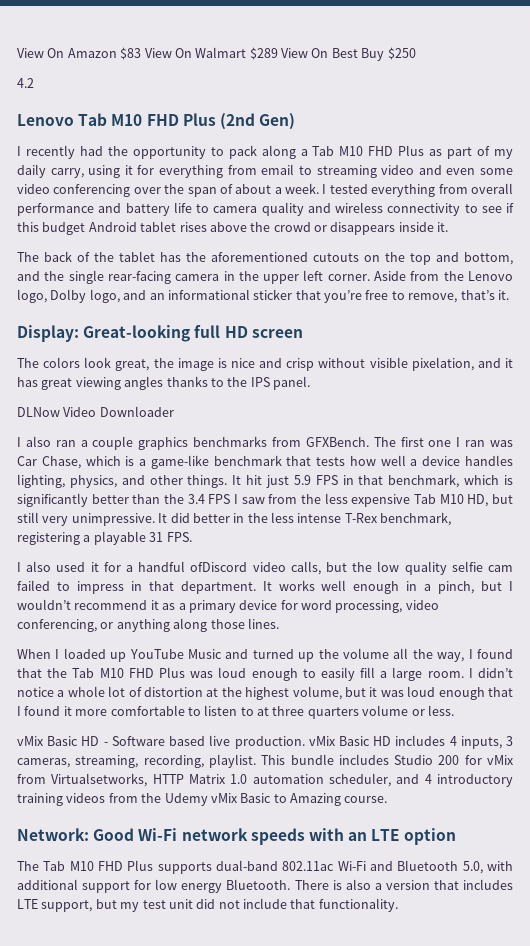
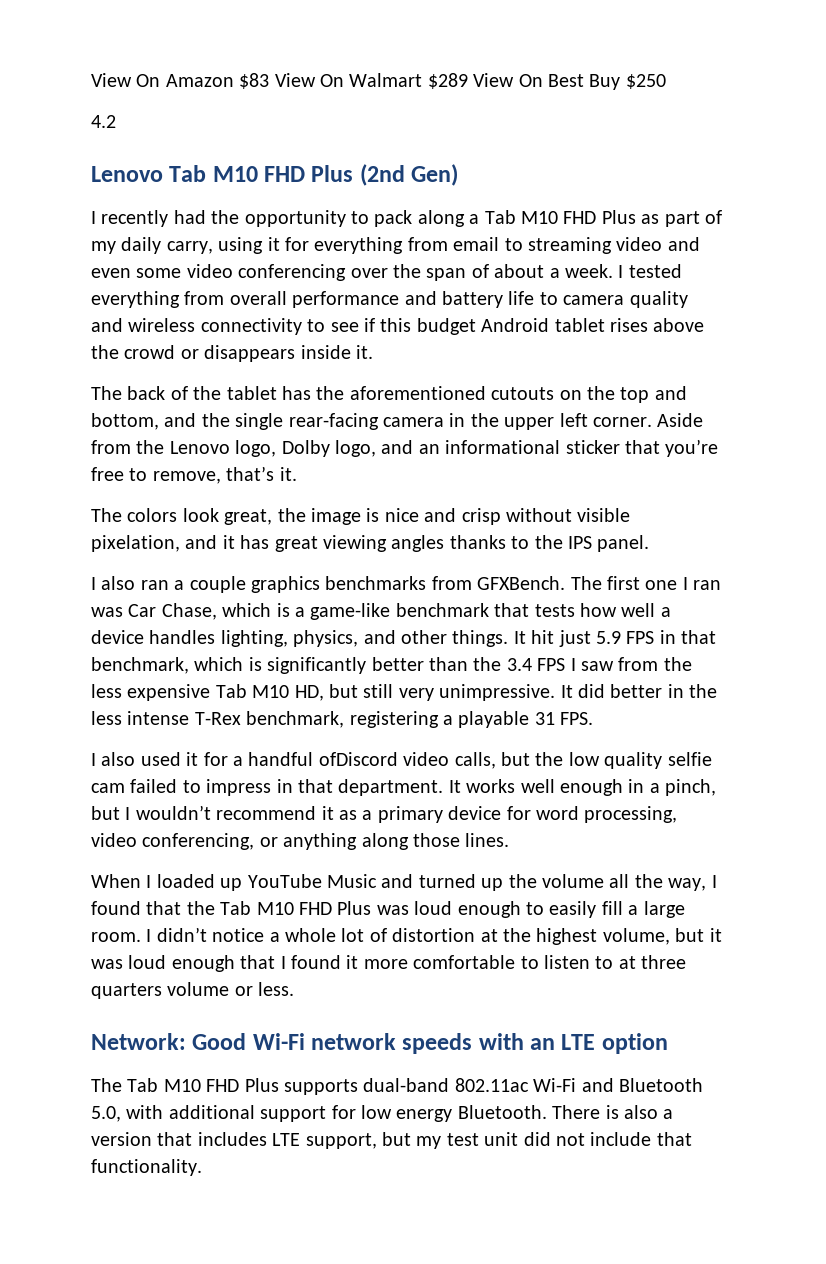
[17,325,303,342] // Display: Great-looking full HD screen -> (297, 474) none
[17,406,174,417] // DLNow Video Downloader -> (650, 543) none
[17,735,513,749] [17,754,515,768] [17,773,513,787] [17,793,388,806] // vMix Basic HD - Software based live production. vMix Basic HD includes 4 inputs, 3 cameras, streaming, recording, playlist. This bundle includes Studio 200 for vMix from Virtualsetworks, HTTP Matrix 1.0 automation scheduler, and 4 introductory training videos from the Udemy vMix Basic to Amazing course. -> (295, 989) none

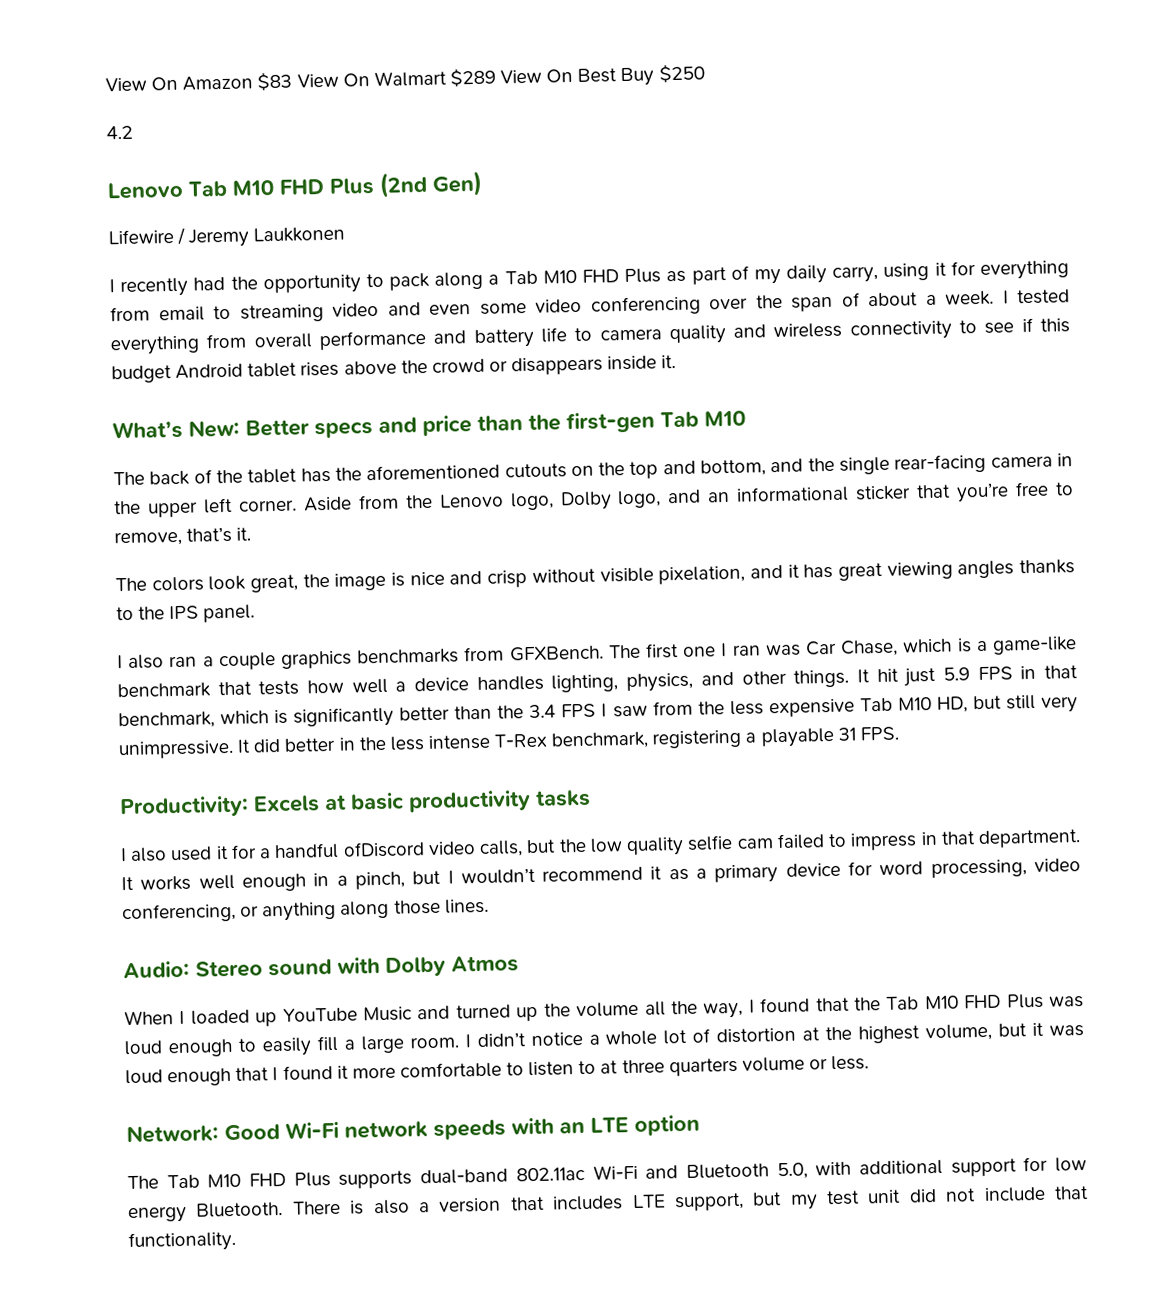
(459, 175) none -> [108,226,346,248] // Lifewire / Jeremy Laukkonen
(373, 352) none -> [112,410,746,440] // What’s New: Better specs and price than the first-gen Tab M10
(594, 718) none -> [119,789,591,819] // Productivity: Excels at basic productivity tasks
(510, 840) none -> [123,955,519,979] // Audio: Stereo sound with Dolby Atmos

